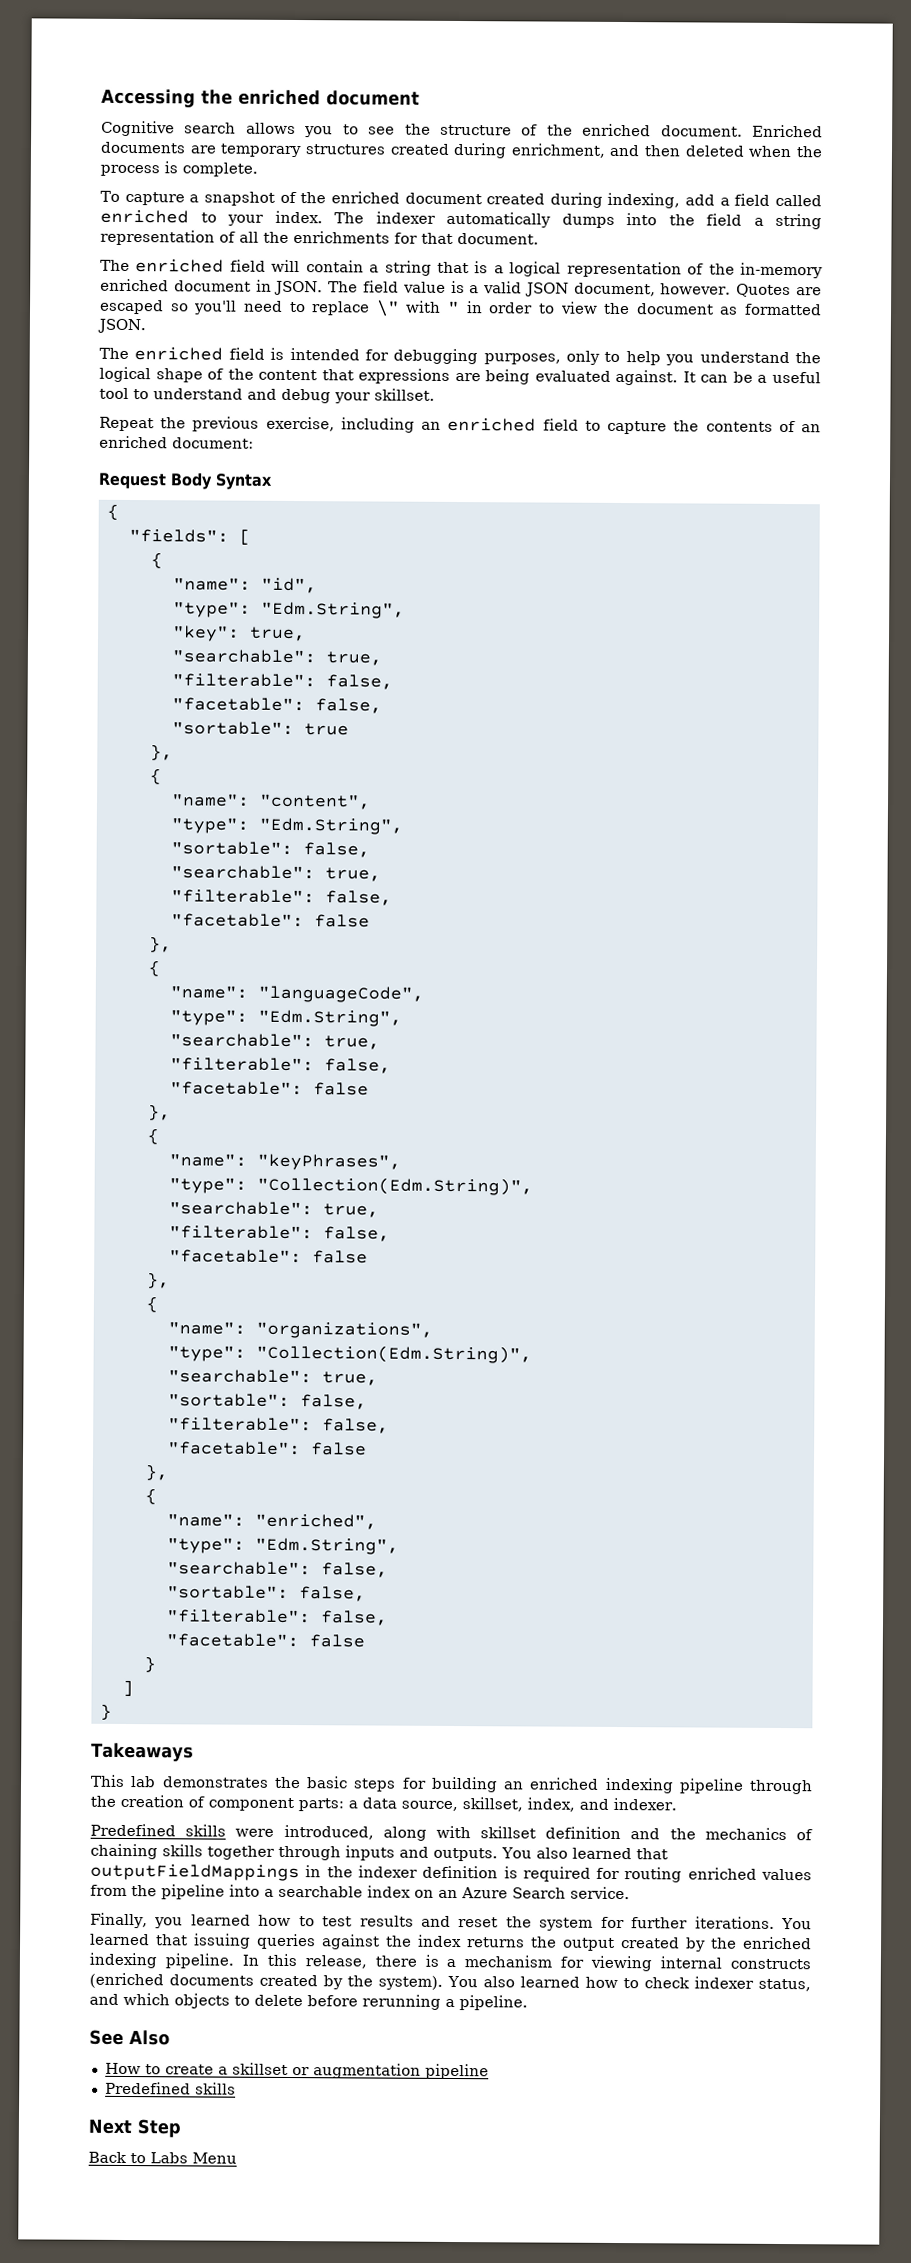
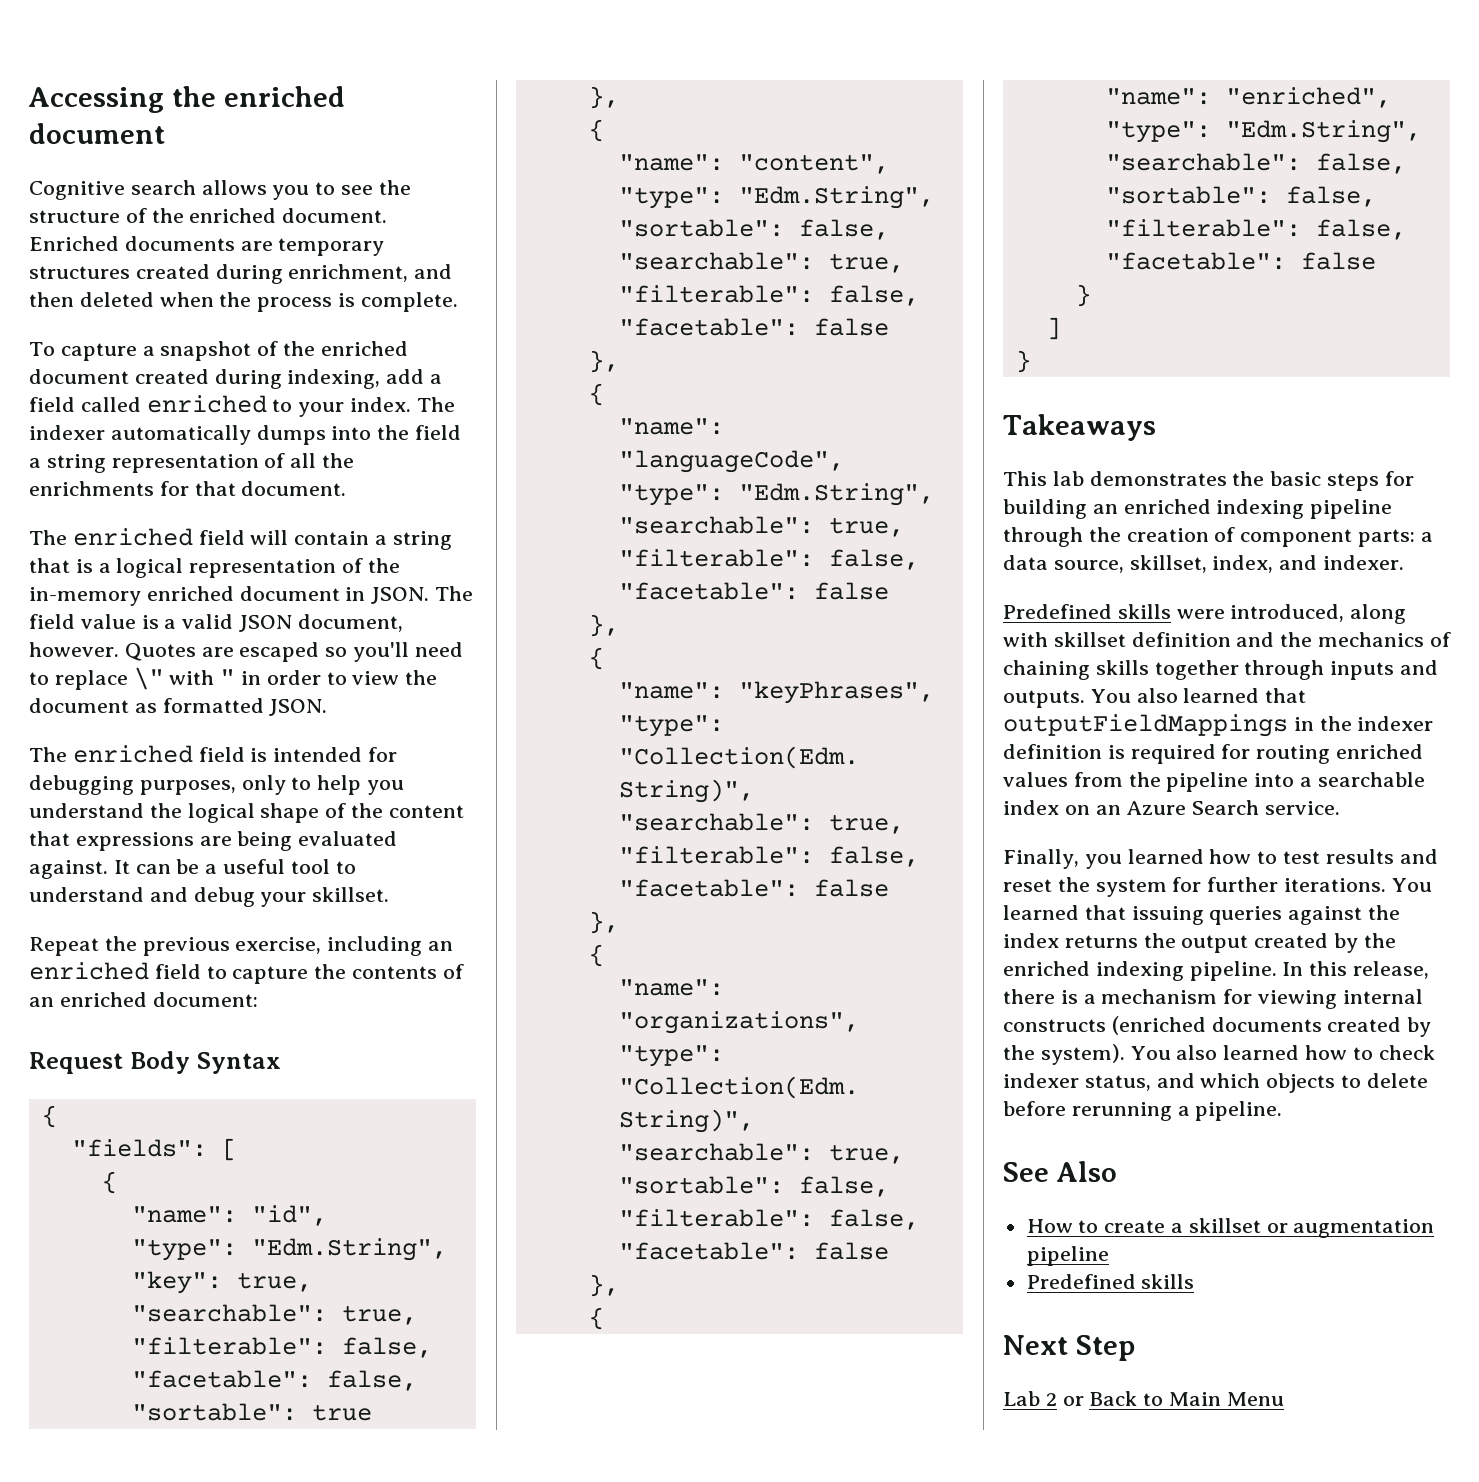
(181, 2128) none -> [1003,1391,1084,1406] Lab 2 or
[150,2152,188,2164] Labs -> [1169,1392,1222,1406] Main

